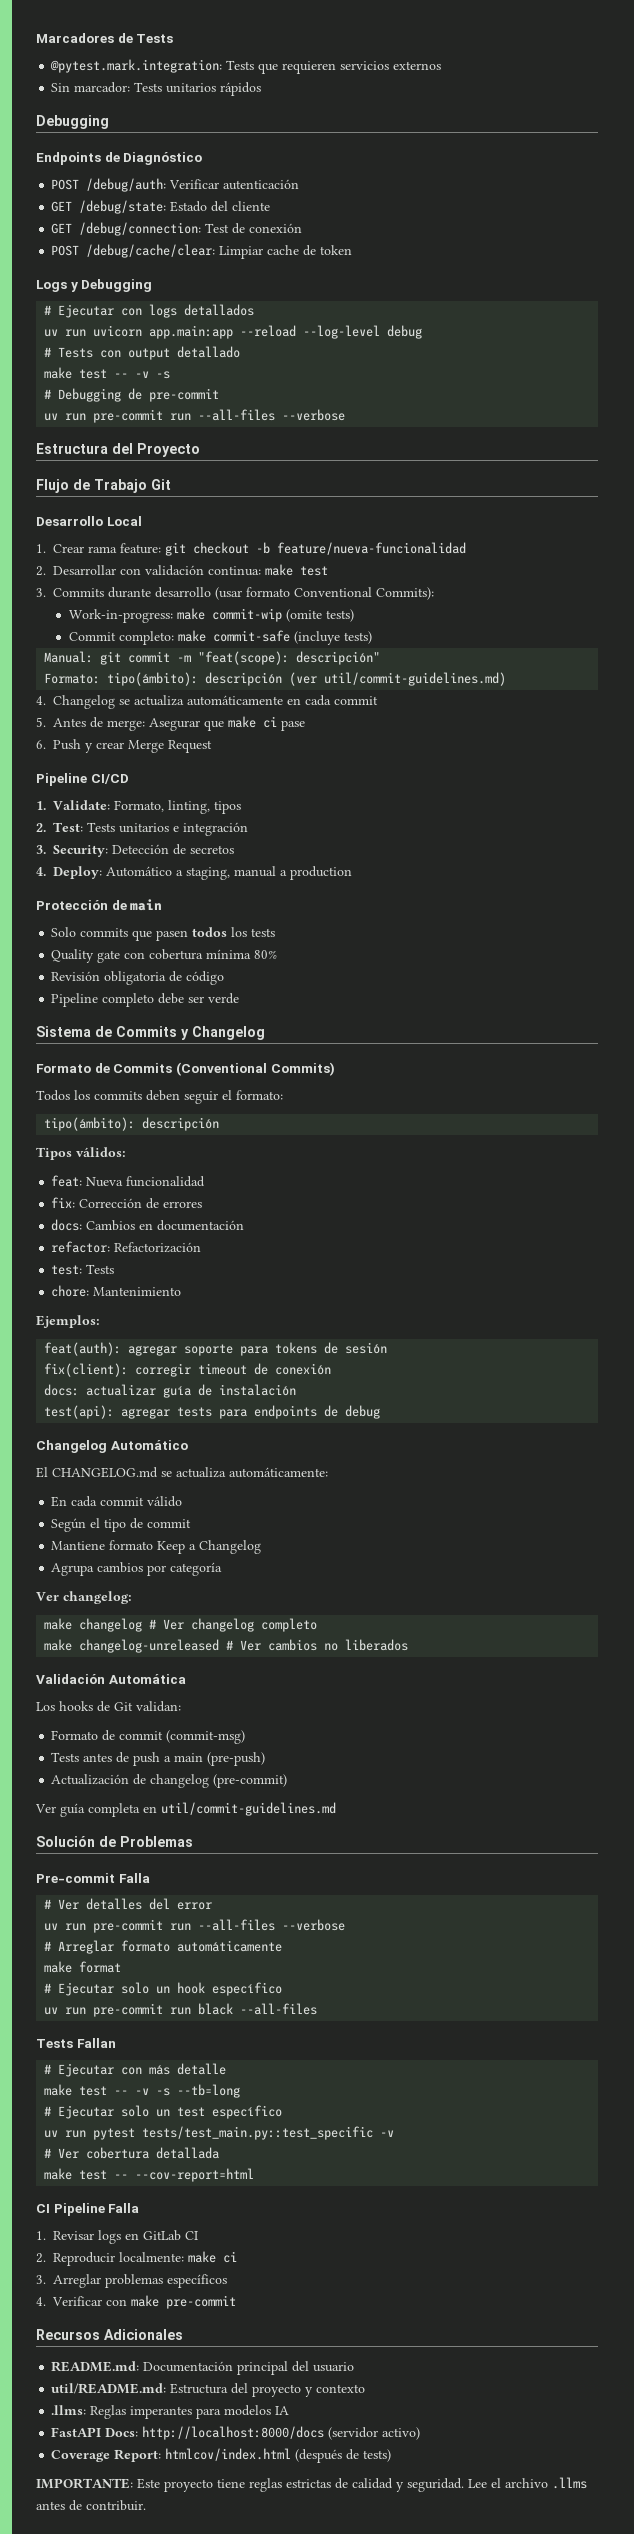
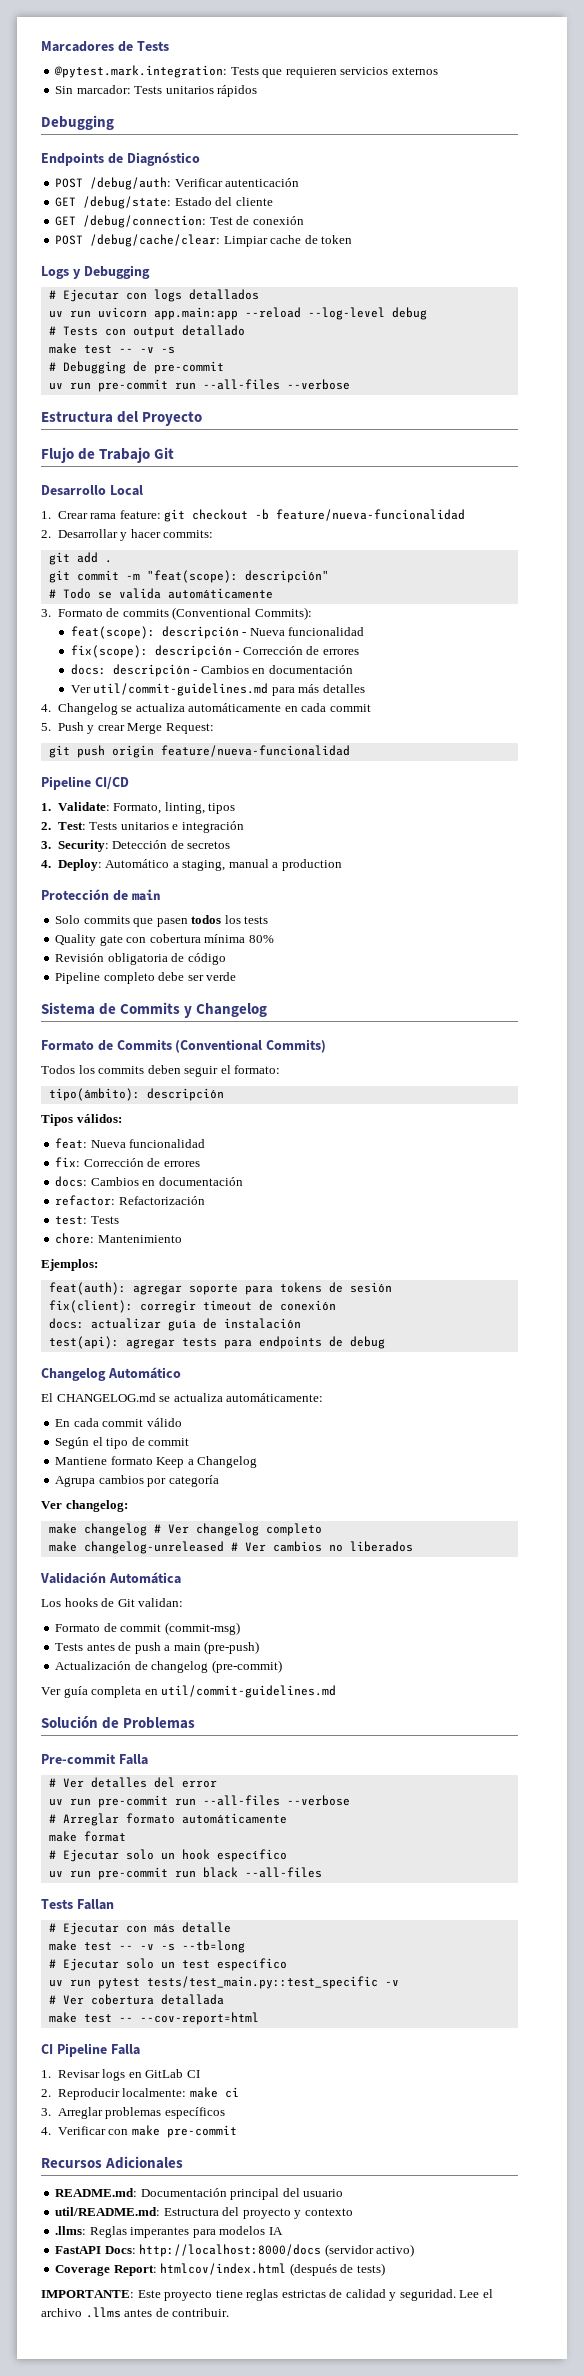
[120,564,329,576] [36,587,435,600] [68,608,354,623] [68,630,372,645] [44,651,94,663] con validación continua: make test // 3. Commits durante desarrollo (usar formato Conventional Commits): // Work-in-progress: make commit-wip (omite tests) // Commit completo: make commit-safe (incluye tests) // Manual: -> [120,529,214,541] [48,552,112,565] y hacer commits: // git add . //
[44,672,507,686] Formato: tipo(ámbito): descripción (ver util/commit-guidelines.md) -> [48,588,273,599] [41,607,312,620] [70,626,365,639] [70,645,359,658] [70,664,353,677] [70,683,365,696] # Todo se valida automáticamente // 3. Formato de commits (Conventional Commits): // feat(scope): descripción - Nueva funcionalidad // fix(scope): descripción - Corrección de errores // docs: descripción - Cambios en documentación // Ver util/commit-guidelines.md para más detalles
[53,716,306,731] [36,739,213,753] Antes de merge: Asegurar que make ci pase // 6. Push y crear Merge Request -> [57,722,214,734] [48,745,350,758] Push y crear Merge Request: // git push origin feature/nueva-funcionalidad

